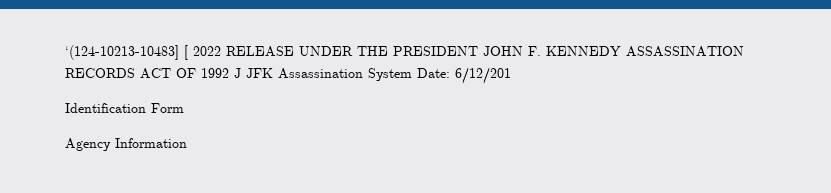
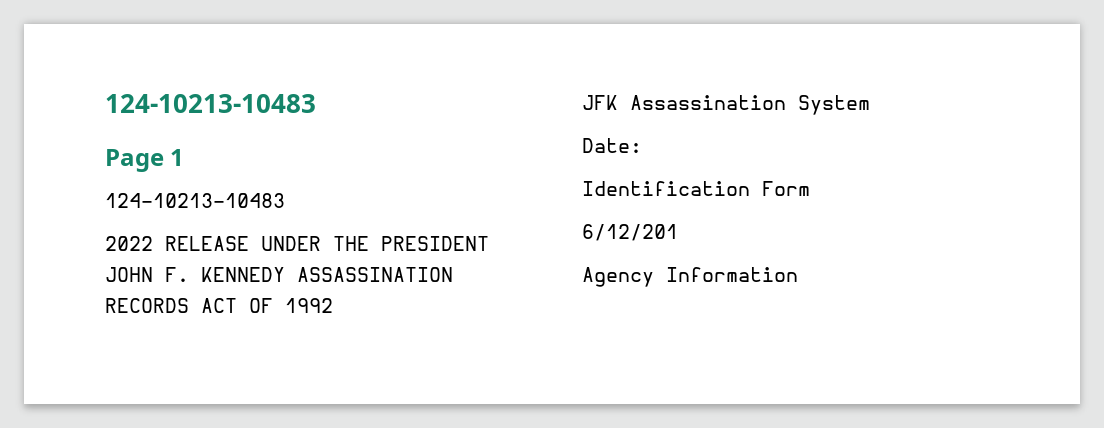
[65,45,188,60] ‘(124-10213-10483] [ -> [105,94,316,113] [105,149,185,172] [105,193,285,208] 124-10213-10483 // Page 1 // 124-10213-10483 //
[234,68,241,78] J -> (333, 305) //
(412, 74) none -> (870, 105) //
[455,67,511,84] 6/12/201 -> (642, 145) none
(184, 108) none -> [582,224,678,241] // 6/12/201

